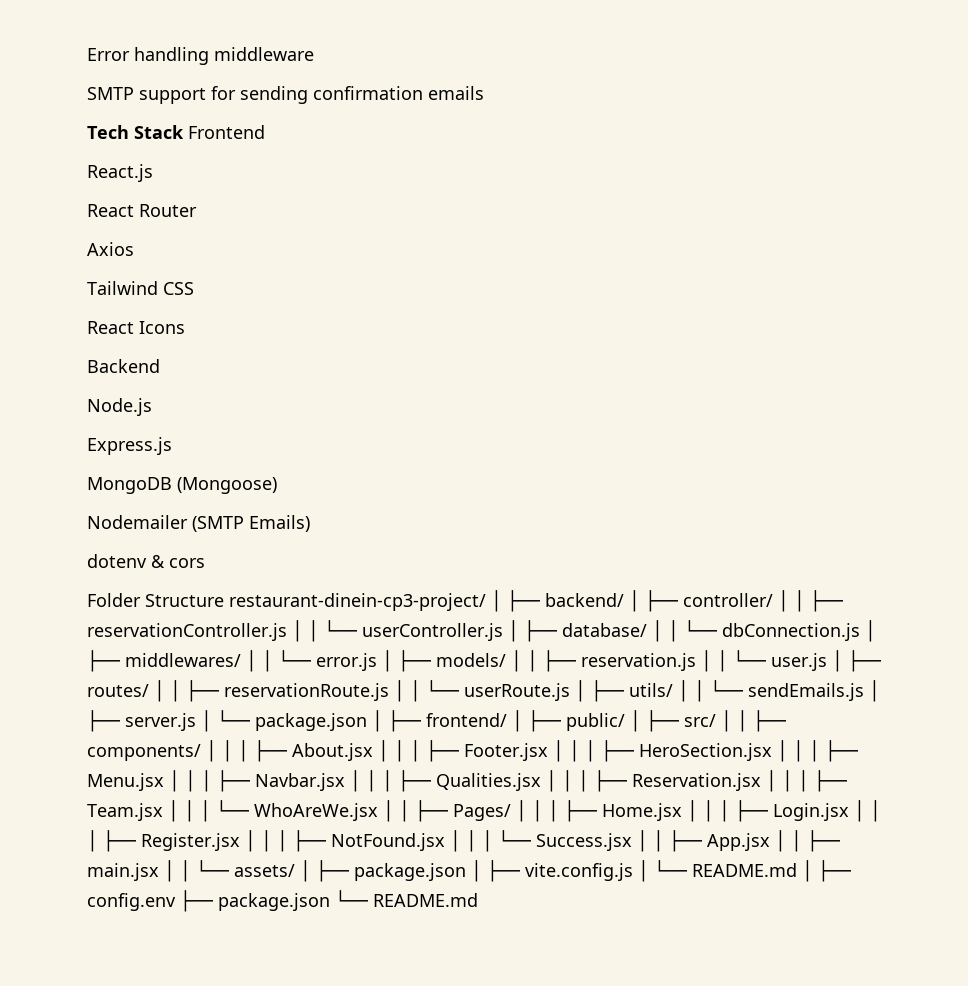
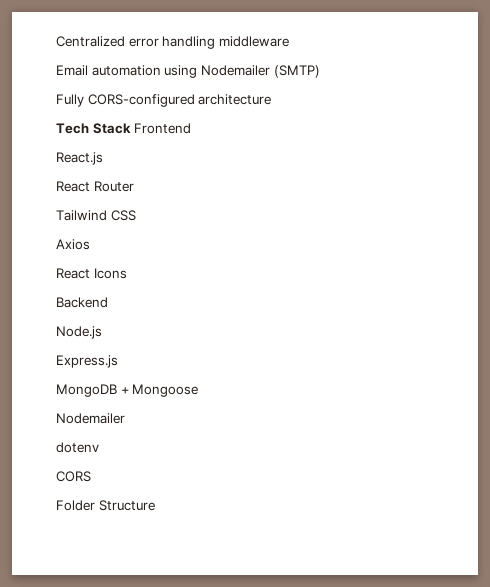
[87,48,130,61] Error -> [56,36,159,47] Centralized error
[87,86,484,104] SMTP support for sending confirmation emails -> [56,65,320,78] [56,94,272,107] Email automation using Nodemailer (SMTP) // Fully CORS-configured architecture
[87,242,134,256] // Axios -> (134, 186) none
(194, 288) none -> [56,239,90,250] // Axios
[177,477,277,494] [87,515,310,532] (Mongoose) // Nodemailer (SMTP Emails) -> [120,384,199,397] [56,413,125,424] + Mongoose // Nodemailer
[151,555,205,568] & cors -> [56,471,91,482] // CORS
[229,590,844,612] [87,620,876,642] [87,650,882,672] [87,680,880,702] [87,710,787,732] [87,740,859,762] [87,770,848,792] [87,800,881,822] [87,830,841,852] [87,860,852,882] [87,890,478,912] restaurant-dinein-cp3-project/ │ ├── backend/ │ ├── controller/ │ │ ├── reservationController.js │ │ └── userController.js │ ├── database/ │ │ └── dbConnection.js │ ├── middlewares/ │ │ └── error.js │ ├── models/ │ │ ├── reservation.js │ │ └── user.js │ ├── routes/ │ │ ├── reservationRoute.js │ │ └── userRoute.js │ ├── utils/ │ │ └── sendEmails.js │ ├── server.js │ └── package.json │ ├── frontend/ │ ├── public/ │ ├── src/ │ │ ├── components/ │ │ │ ├── About.jsx │ │ │ ├── Footer.jsx │ │ │ ├── HeroSection.jsx │ │ │ ├── Menu.jsx │ │ │ ├── Navbar.jsx │ │ │ ├── Qualities.jsx │ │ │ ├── Reservation.jsx │ │ │ ├── Team.jsx │ │ │ └── WhoAreWe.jsx │ │ ├── Pages/ │ │ │ ├── Home.jsx │ │ │ ├── Login.jsx │ │ │ ├── Register.jsx │ │ │ ├── NotFound.jsx │ │ │ └── Success.jsx │ │ ├── App.jsx │ │ ├── main.jsx │ │ └── assets/ │ ├── package.json │ ├── vite.config.js │ └── README.md │ ├── config.env ├── package.json └── README.md -> (155, 505) none

